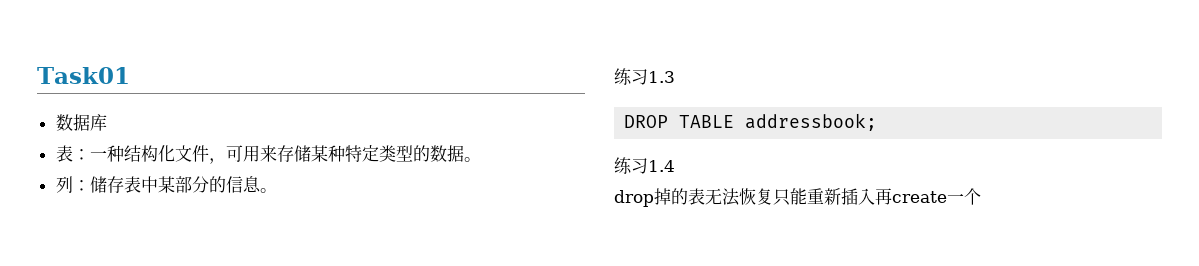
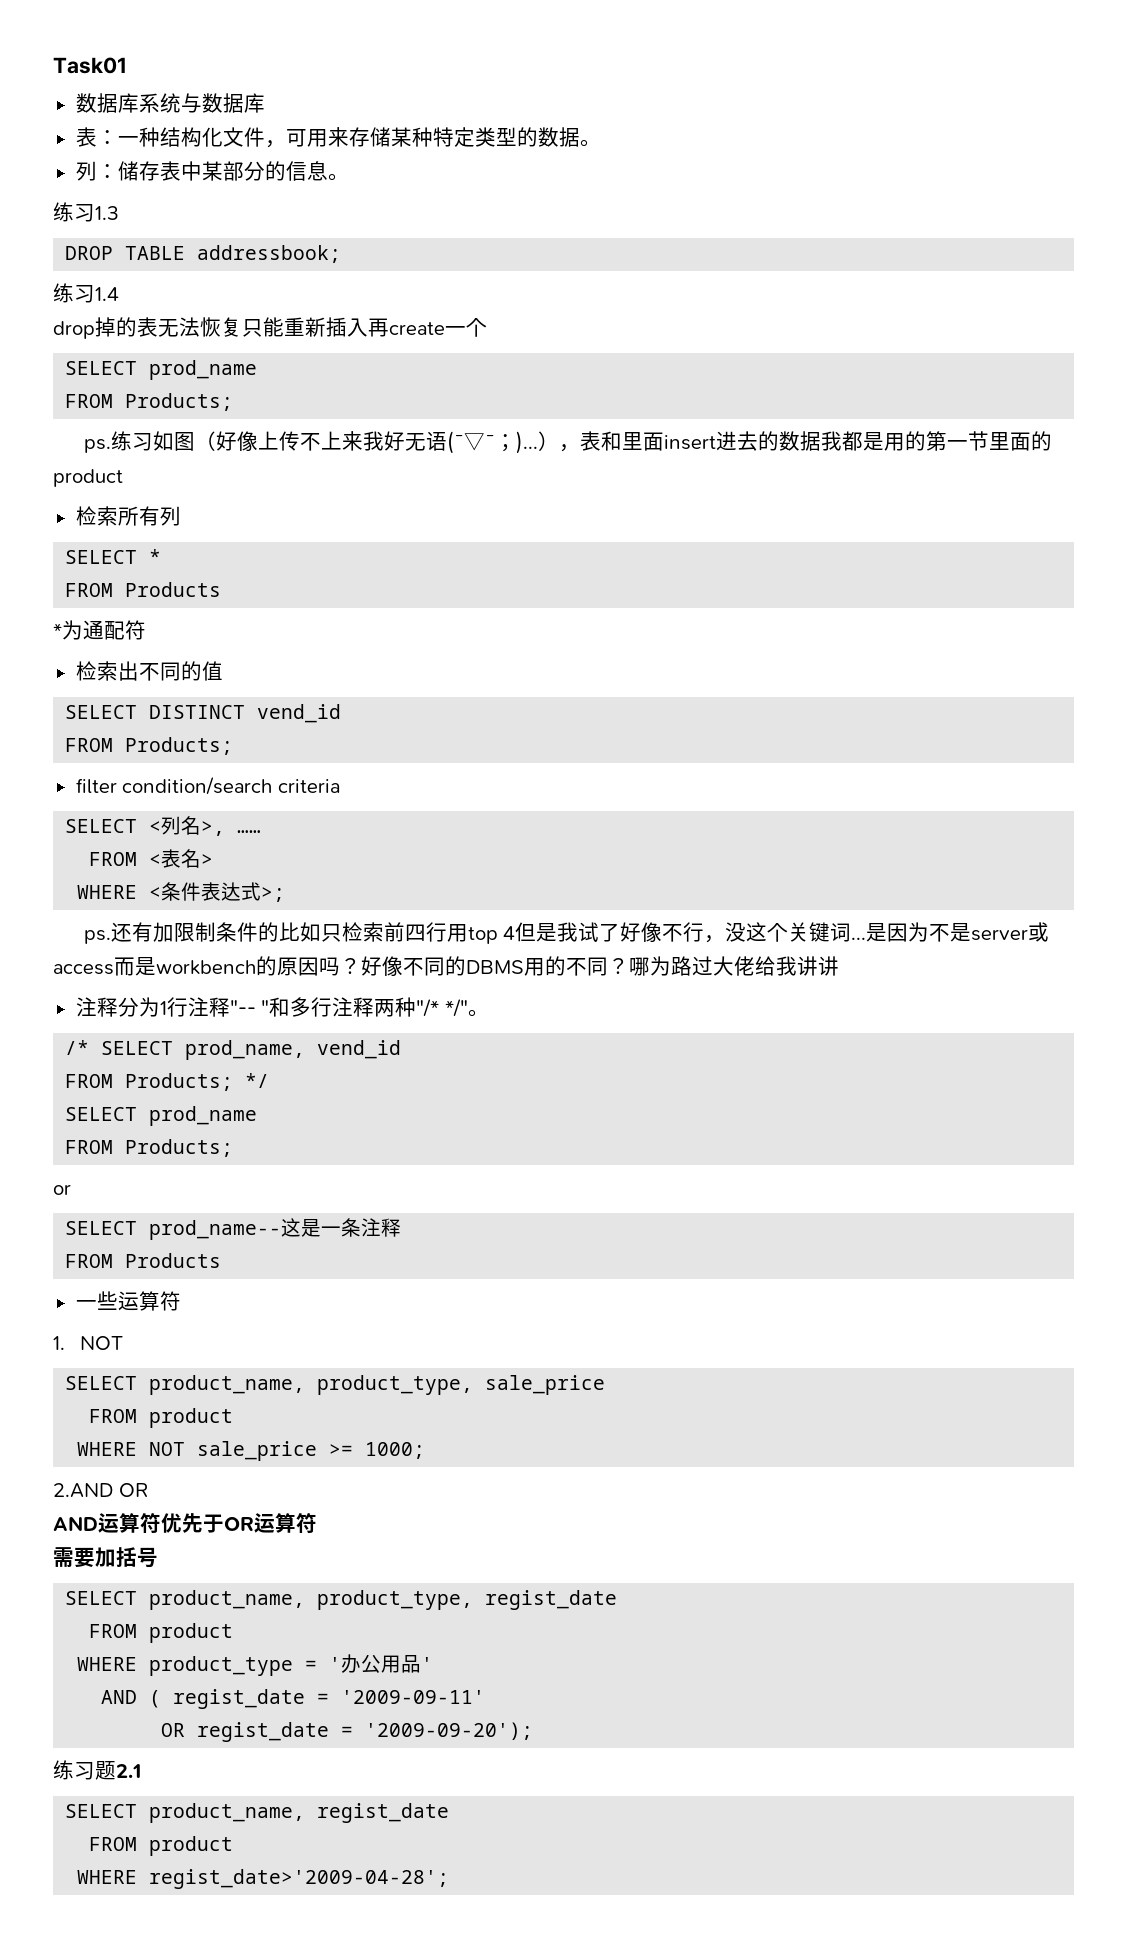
(107, 122) none -> [138,93,265,113] 系统与数据库
(981, 196) none -> [65,360,258,380] [65,393,234,411] [83,431,1052,454] [53,469,123,487] [75,506,181,526] [65,549,162,564] [65,582,222,597] [53,620,146,640] [75,661,223,681] [65,704,342,723] [65,737,234,755] [75,777,340,795] [65,816,262,836] [89,849,214,868] [77,882,286,902] [83,922,1050,944] [53,956,839,976] [75,997,489,1017] [65,1040,402,1060] [65,1073,270,1091] [65,1106,258,1126] [65,1139,234,1157] [53,1184,71,1195] [65,1218,402,1240] [65,1253,222,1268] [75,1291,181,1311] [53,1336,123,1350] [65,1375,606,1395] [89,1408,234,1428] [77,1441,426,1461] [53,1483,149,1498] [53,1513,317,1533] [53,1547,158,1568] [65,1590,618,1610] [89,1623,234,1643] [77,1654,434,1676] [101,1689,486,1709] [161,1722,534,1742] [53,1760,141,1780] [65,1803,450,1823] [89,1836,234,1856] [77,1869,450,1889] // SELECT prod_name // FROM Products; // ps.练习如图（好像上传不上来我好无语(ˉ▽ˉ；)...），表和里面insert进去的数据我都是用的第一节里面的product // 检索所有列 // SELECT * // FROM Products // *为通配符 // 检索出不同的值 // SELECT DISTINCT vend_id // FROM Products; // filter condition/search criteria // SELECT <列名>, …… // FROM <表名> // WHERE <条件表达式>; // ps.还有加限制条件的比如只检索前四行用top 4但是我试了好像不行，没这个关键词...是因为不是server或access而是workbench的原因吗？好像不同的DBMS用的不同？哪为路过大佬给我讲讲 // 注释分为1行注释"-- "和多行注释两种"/* */"。 // /* SELECT prod_name, vend_id // FROM Products; */ // SELECT prod_name // FROM Products; // or // SELECT prod_name--这是一条注释 // FROM Products // 一些运算符 // 1. NOT // SELECT product_name, product_type, sale_price // FROM product // WHERE NOT sale_price >= 1000; // 2.AND OR // AND运算符优先于OR运算符 // 需要加括号 // SELECT product_name, product_type, regist_date // FROM product // WHERE product_type = '办公用品' // AND ( regist_date = '2009-09-11' // OR regist_date = '2009-09-20'); // 练习题2.1 // SELECT product_name, regist_date // FROM product // WHERE regist_date>'2009-04-28';

